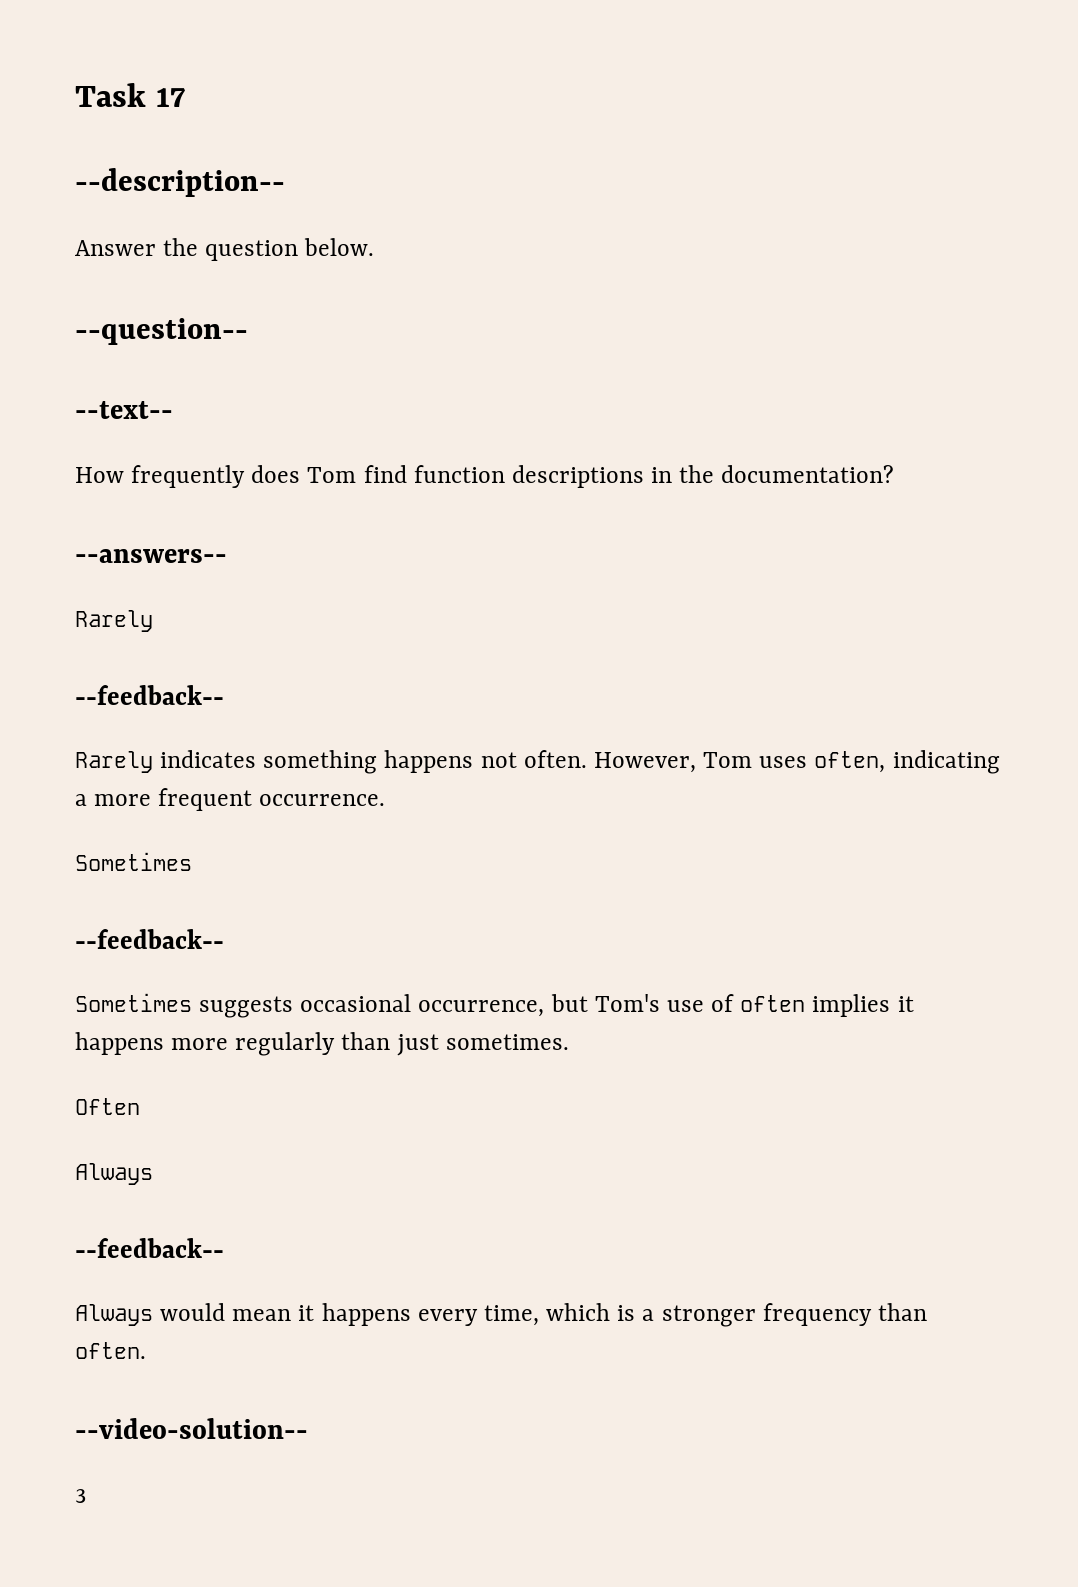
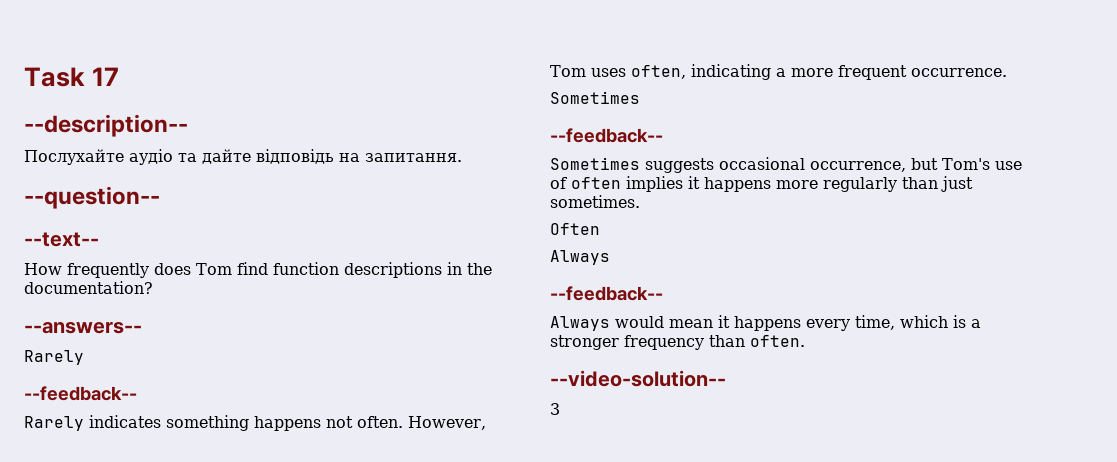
[75,238,375,261] Answer the question below. -> [24,149,462,165] Послухайте аудіо та дайте відповідь на запитання.

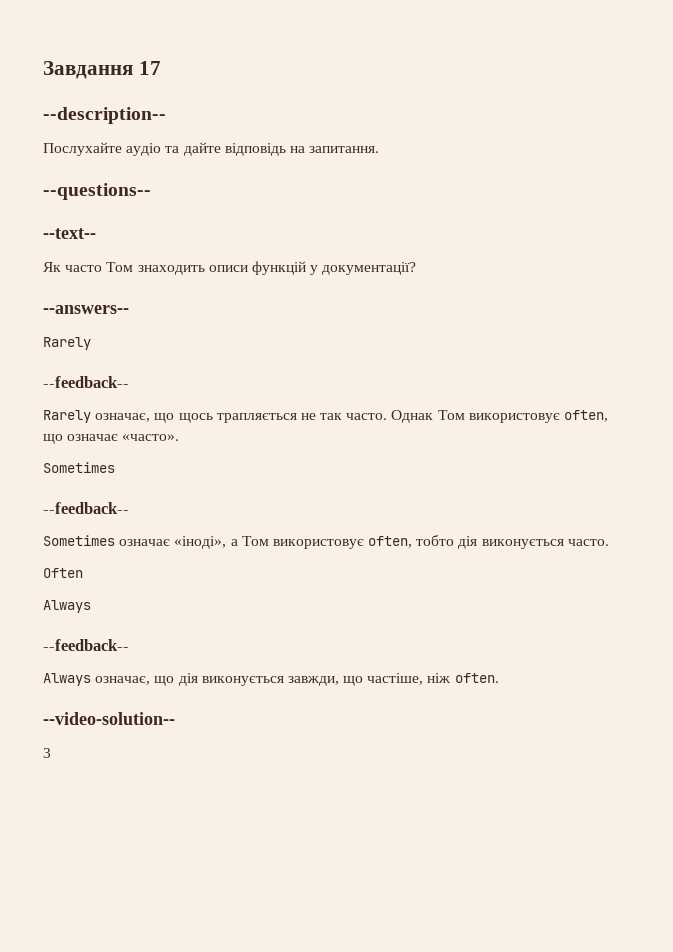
[24,67,85,87] Task -> [43,61,133,79] Завдання
[24,186,160,209] --question-- -> [43,183,151,200] --questions--
[24,262,492,278] [24,281,153,294] [24,321,142,334] [24,350,84,365] [24,386,137,401] [24,415,486,431] [550,64,1007,80] [550,91,640,104] [550,128,663,143] [550,157,1022,173] [550,176,973,192] [550,195,640,208] [550,223,600,235] [550,250,610,265] [550,286,663,301] [550,315,981,331] [550,335,745,350] How frequently does Tom find function descriptions in the documentation? // --answers-- // Rarely // --feedback-- // Rarely indicates something happens not often. However, Tom uses often, indicating a more frequent occurrence. // Sometimes // --feedback-- // Sometimes suggests occasional occurrence, but Tom's use of often implies it happens more regularly than just sometimes. // Often // Always // --feedback-- // Always would mean it happens every time, which is a stronger frequency than -> [43,261,417,275] [43,305,129,314] [43,337,91,350] [43,376,129,388] [43,410,609,423] [43,434,180,444] [43,462,115,473] [43,502,129,514] [43,535,609,549] [43,568,83,578] [43,600,91,613] [43,639,129,651] [43,673,451,686] Як часто Том знаходить описи функцій у документації? // --answers-- // Rarely // --feedback-- // Rarely означає, що щось трапляється не так часто. Однак Том використовує often, що означає «часто». // Sometimes // --feedback-- // Sometimes означає «іноді», а Том використовує often, тобто дія виконується часто. // Often // Always // --feedback-- // Always означає, що дія виконується завжди, що частіше, ніж

